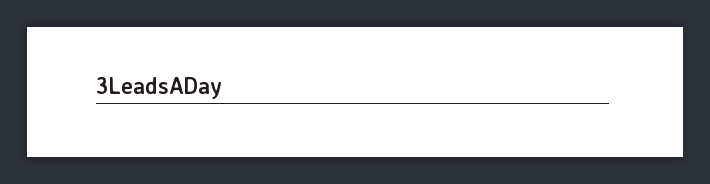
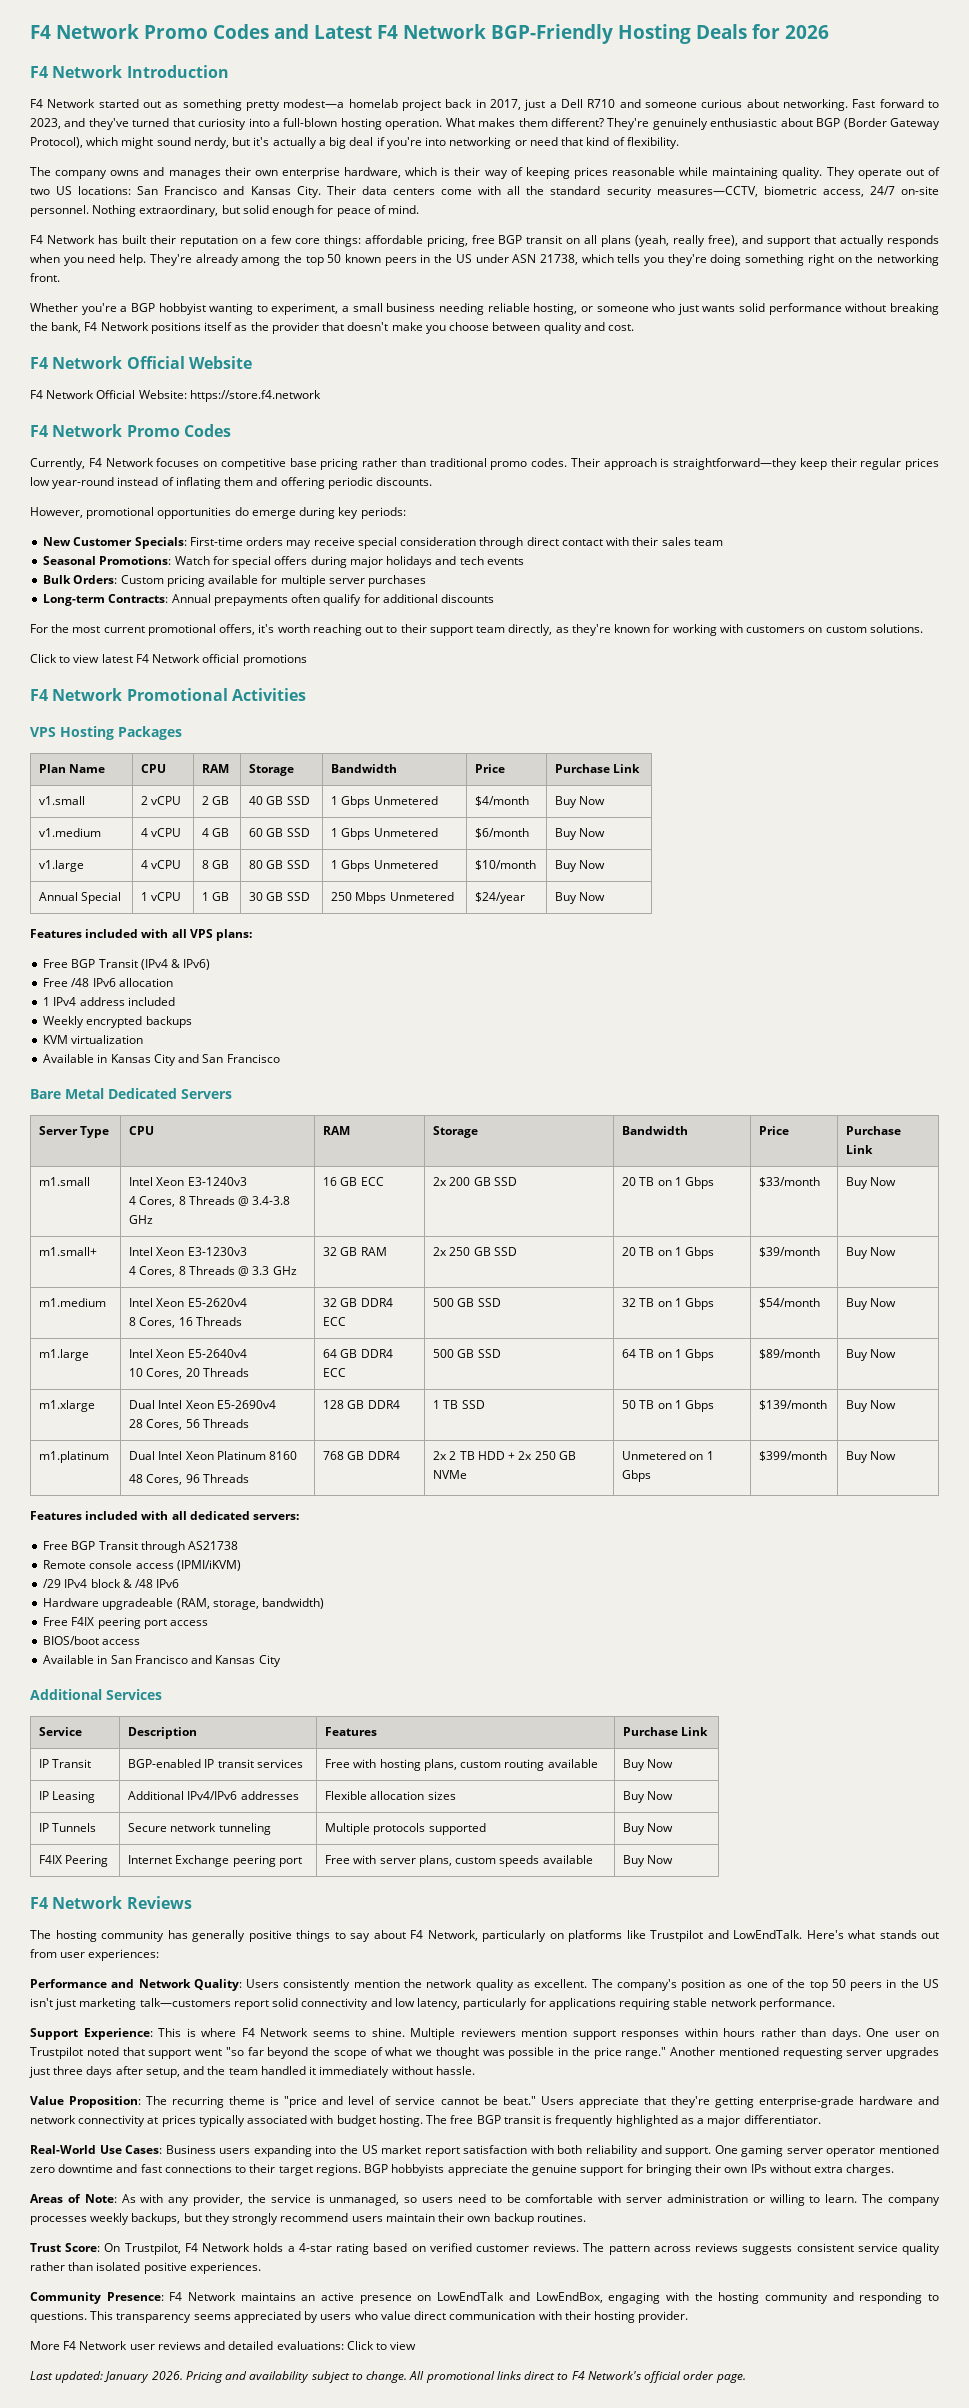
[96,77,222,99] 3LeadsADay -> [30,24,829,44] [30,65,229,78] [30,99,940,111] [30,118,941,130] [30,137,679,149] [30,167,941,179] [30,186,939,198] [30,205,420,217] [30,235,939,247] [30,254,939,266] [30,273,60,282] [30,303,939,315] [30,322,635,334] [30,356,252,369] [30,390,321,402] [30,424,231,437] [30,458,939,470] [30,477,433,489] [30,507,406,519] [43,537,723,549] [43,556,524,568] [43,575,427,587] [43,594,495,606] [30,624,923,636] [30,654,307,666] [30,688,306,701] [30,726,182,740] [39,764,106,773] [141,764,167,773] [202,764,230,773] [249,764,295,776] [331,764,398,773] [475,764,506,773] [555,764,641,773] [39,796,86,805] [141,796,182,805] [202,796,230,805] [249,796,310,805] [331,796,438,808] [475,796,530,806] [555,796,606,808] [39,828,102,837] [141,828,182,837] [202,828,230,837] [249,828,310,837] [331,828,438,840] [475,828,530,838] [555,828,606,840] [39,860,85,872] [141,860,182,869] [202,860,230,869] [249,860,310,869] [331,860,438,872] [475,860,537,870] [555,860,606,872] [39,892,122,904] [141,892,182,901] [202,892,230,901] [249,892,310,901] [331,892,454,904] [475,892,526,904] [555,892,606,904] [30,929,253,941] [43,959,211,970] [43,978,173,987] [43,997,175,1006] [43,1016,192,1028] [43,1035,144,1044] [43,1054,280,1066] [30,1088,232,1099] [39,1126,110,1138] [129,1126,155,1135] [323,1126,351,1135] [433,1126,479,1138] [622,1126,689,1135] [759,1126,790,1135] [846,1126,902,1135] [846,1145,874,1154] [39,1177,91,1186] [129,1177,247,1186] [129,1196,291,1207] [129,1215,154,1224] [323,1177,384,1186] [433,1177,517,1186] [622,1177,715,1189] [759,1177,821,1187] [846,1177,897,1189] [39,1247,98,1256] [129,1247,247,1256] [129,1266,297,1277] [323,1247,387,1256] [433,1247,517,1256] [622,1247,715,1259] [759,1247,821,1257] [846,1247,897,1259] [39,1298,107,1307] [129,1298,247,1307] [129,1317,242,1328] [323,1298,393,1307] [323,1317,347,1326] [433,1298,501,1307] [622,1298,715,1310] [759,1298,821,1308] [846,1298,897,1310] [39,1349,90,1361] [129,1349,247,1358] [129,1368,249,1379] [323,1349,393,1358] [323,1368,347,1377] [433,1349,501,1358] [622,1349,715,1361] [759,1349,821,1359] [846,1349,897,1361] [39,1400,96,1412] [129,1400,276,1409] [129,1419,249,1430] [323,1400,400,1409] [433,1400,485,1409] [622,1400,715,1412] [759,1400,828,1410] [846,1400,897,1412] [39,1451,110,1463] [129,1451,298,1460] [129,1474,249,1485] [323,1451,400,1460] [433,1451,576,1460] [433,1470,468,1479] [622,1451,714,1460] [622,1470,652,1482] [759,1451,828,1461] [846,1451,897,1463] [30,1511,300,1520] [43,1541,239,1553] [43,1560,241,1571] [43,1579,180,1588] [43,1598,325,1610] [43,1617,209,1629] [43,1636,141,1645] [43,1655,281,1667] [30,1689,162,1700] [39,1727,83,1736] [128,1727,198,1739] [325,1727,378,1736] [623,1727,709,1736] [39,1759,92,1768] [128,1759,303,1768] [325,1759,598,1771] [623,1759,674,1771] [39,1791,96,1803] [128,1791,299,1800] [325,1791,456,1800] [623,1791,674,1803] [39,1823,97,1832] [128,1823,271,1835] [325,1823,486,1835] [623,1823,674,1835] [39,1855,109,1867] [128,1855,302,1867] [325,1855,593,1867] [623,1855,674,1867] [30,1896,192,1909] [30,1930,939,1942] [30,1949,160,1961] [30,1979,939,1991] [30,1998,835,2010] [30,2028,939,2040] [30,2047,939,2059] [29,2066,475,2078] [30,2096,939,2108] [30,2115,821,2127] [30,2145,939,2157] [30,2164,895,2176] [30,2194,941,2206] [30,2213,586,2225] [30,2243,941,2255] [30,2262,261,2274] [30,2292,940,2304] [30,2311,689,2323] [30,2341,417,2350] [30,2371,746,2383] F4 Network Promo Codes and Latest F4 Network BGP-Friendly Hosting Deals for 2026 // F4 Network Introduction // F4 Network started out as something pretty modest—a homelab project back in 2017, just a Dell R710 and someone curious about networking. Fast forward to 2023, and they've turned that curiosity into a full-blown hosting operation. What makes them different? They're genuinely enthusiastic about BGP (Border Gateway Protocol), which might sound nerdy, but it's actually a big deal if you're into networking or need that kind of flexibility. // The company owns and manages their own enterprise hardware, which is their way of keeping prices reasonable while maintaining quality. They operate out of two US locations: San Francisco and Kansas City. Their data centers come with all the standard security measures—CCTV, biometric access, 24/7 on-site personnel. Nothing extraordinary, but solid enough for peace of mind. // F4 Network has built their reputation on a few core things: affordable pricing, free BGP transit on all plans (yeah, really free), and support that actually responds when you need help. They're already among the top 50 known peers in the US under ASN 21738, which tells you they're doing something right on the networking front. // Whether you're a BGP hobbyist wanting to experiment, a small business needing reliable hosting, or someone who just wants solid performance without breaking the bank, F4 Network positions itself as the provider that doesn't make you choose between quality and cost. // F4 Network Official Website // F4 Network Official Website: https://store.f4.network // F4 Network Promo Codes // Currently, F4 Network focuses on competitive base pricing rather than traditional promo codes. Their approach is straightforward—they keep their regular prices low year-round instead of inflating them and offering periodic discounts. // However, promotional opportunities do emerge during key periods: // New Customer Specials: First-time orders may receive special consideration through direct contact with their sales team // Seasonal Promotions: Watch for special offers during major holidays and tech events // Bulk Orders: Custom pricing available for multiple server purchases // Long-term Contracts: Annual prepayments often qualify for additional discounts // For the most current promotional offers, it's worth reaching out to their support team directly, as they're known for working with customers on custom solutions. // Click to view latest F4 Network official promotions // F4 Network Promotional Activities // VPS Hosting Packages // Plan Name | CPU | RAM | Storage | Bandwidth | Price | Purchase Link // v1.small | 2 vCPU | 2 GB | 40 GB SSD | 1 Gbps Unmetered | $4/month | Buy Now // v1.medium | 4 vCPU | 4 GB | 60 GB SSD | 1 Gbps Unmetered | $6/month | Buy Now // v1.large | 4 vCPU | 8 GB | 80 GB SSD | 1 Gbps Unmetered | $10/month | Buy Now // Annual Special | 1 vCPU | 1 GB | 30 GB SSD | 250 Mbps Unmetered | $24/year | Buy Now // Features included with all VPS plans: // Free BGP Transit (IPv4 & IPv6) // Free /48 IPv6 allocation // 1 IPv4 address included // Weekly encrypted backups // KVM virtualization // Available in Kansas City and San Francisco // Bare Metal Dedicated Servers // Server Type | CPU | RAM | Storage | Bandwidth | Price | Purchase Link // m1.small | Intel Xeon E3-1240v3 // 4 Cores, 8 Threads @ 3.4-3.8 GHz | 16 GB ECC | 2x 200 GB SSD | 20 TB on 1 Gbps | $33/month | Buy Now // m1.small+ | Intel Xeon E3-1230v3 // 4 Cores, 8 Threads @ 3.3 GHz | 32 GB RAM | 2x 250 GB SSD | 20 TB on 1 Gbps | $39/month | Buy Now // m1.medium | Intel Xeon E5-2620v4 // 8 Cores, 16 Threads | 32 GB DDR4 ECC | 500 GB SSD | 32 TB on 1 Gbps | $54/month | Buy Now // m1.large | Intel Xeon E5-2640v4 // 10 Cores, 20 Threads | 64 GB DDR4 ECC | 500 GB SSD | 64 TB on 1 Gbps | $89/month | Buy Now // m1.xlarge | Dual Intel Xeon E5-2690v4 // 28 Cores, 56 Threads | 128 GB DDR4 | 1 TB SSD | 50 TB on 1 Gbps | $139/month | Buy Now // m1.platinum | Dual Intel Xeon Platinum 8160 // 48 Cores, 96 Threads | 768 GB DDR4 | 2x 2 TB HDD + 2x 250 GB NVMe | Unmetered on 1 Gbps | $399/month | Buy Now // Features included with all dedicated servers: // Free BGP Transit through AS21738 // Remote console access (IPMI/iKVM) // /29 IPv4 block & /48 IPv6 // Hardware upgradeable (RAM, storage, bandwidth) // Free F4IX peering port access // BIOS/boot access // Available in San Francisco and Kansas City // Additional Services // Service | Description | Features | Purchase Link // IP Transit | BGP-enabled IP transit services | Free with hosting plans, custom routing available | Buy Now // IP Leasing | Additional IPv4/IPv6 addresses | Flexible allocation sizes | Buy Now // IP Tunnels | Secure network tunneling | Multiple protocols supported | Buy Now // F4IX Peering | Internet Exchange peering port | Free with server plans, custom speeds available | Buy Now // F4 Network Reviews // The hosting community has generally positive things to say about F4 Network, particularly on platforms like Trustpilot and LowEndTalk. Here's what stands out from user experiences: // Performance and Network Quality: Users consistently mention the network quality as excellent. The company's position as one of the top 50 peers in the US isn't just marketing talk—customers report solid connectivity and low latency, particularly for applications requiring stable network performance. // Support Experience: This is where F4 Network seems to shine. Multiple reviewers mention support responses within hours rather than days. One user on Trustpilot noted that support went "so far beyond the scope of what we thought was possible in the price range." Another mentioned requesting server upgrades just three days after setup, and the team handled it immediately without hassle. // Value Proposition: The recurring theme is "price and level of service cannot be beat." Users appreciate that they're getting enterprise-grade hardware and network connectivity at prices typically associated with budget hosting. The free BGP transit is frequently highlighted as a major differentiator. // Real-World Use Cases: Business users expanding into the US market report satisfaction with both reliability and support. One gaming server operator mentioned zero downtime and fast connections to their target regions. BGP hobbyists appreciate the genuine support for bringing their own IPs without extra charges. // Areas of Note: As with any provider, the service is unmanaged, so users need to be comfortable with server administration or willing to learn. The company processes weekly backups, but they strongly recommend users maintain their own backup routines. // Trust Score: On Trustpilot, F4 Network holds a 4-star rating based on verified customer reviews. The pattern across reviews suggests consistent service quality rather than isolated positive experiences. // Community Presence: F4 Network maintains an active presence on LowEndTalk and LowEndBox, engaging with the hosting community and responding to questions. This transparency seems appreciated by users who value direct communication with their hosting provider. // More F4 Network user reviews and detailed evaluations: Click to view // Last updated: January 2026. Pricing and availability subject to change. All promotional links direct to F4 Network's official order page.

